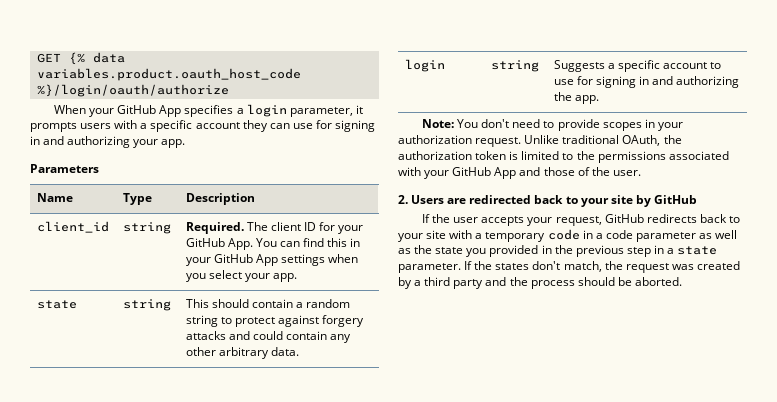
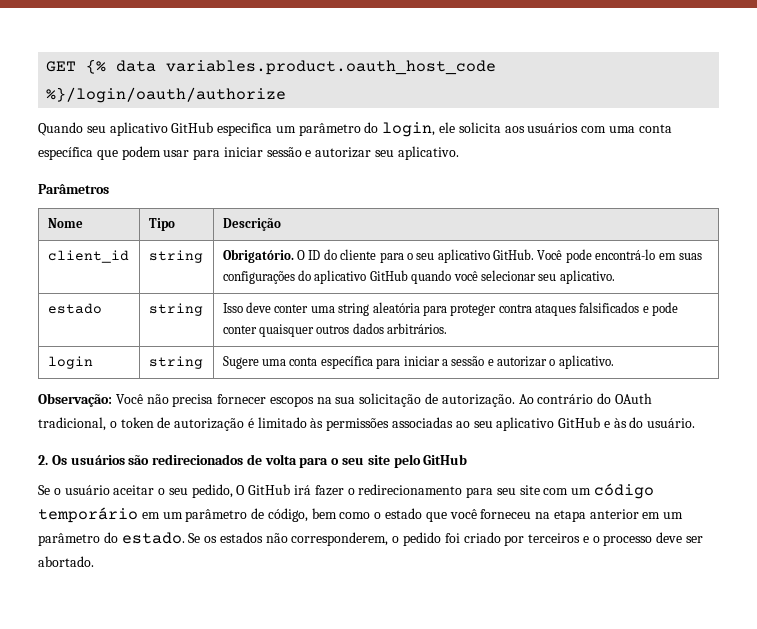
[54,104,363,117] [30,120,376,132] [30,136,186,148] [30,164,99,173] [36,193,73,202] [122,193,152,205] [185,193,255,205] [36,221,109,233] [122,222,171,234] [185,222,364,234] [185,238,361,250] [185,254,359,266] [185,270,298,282] [36,300,77,309] [122,299,171,311] [185,299,351,308] [185,315,365,327] [185,331,352,343] [185,347,300,359] [404,59,445,72] [490,60,539,72] [553,60,722,72] [553,76,740,88] [553,92,599,104] [422,119,683,131] [398,135,682,147] [398,151,729,163] [398,167,641,179] [398,195,697,207] [422,214,740,226] [398,229,738,242] [398,245,718,257] [398,261,740,273] [398,277,682,289] When your GitHub App specifies a login parameter, it prompts users with a specific account they can use for signing in and authorizing your app. // Parameters // Name | Type | Description // client_id | string | Required. The client ID for your GitHub App. You can find this in your GitHub App settings when you select your app. // state | string | This should contain a random string to protect against forgery attacks and could contain any other arbitrary data. // login | string | Suggests a specific account to use for signing in and authorizing the app. // Note: You don't need to provide scopes in your authorization request. Unlike traditional OAuth, the authorization token is limited to the permissions associated with your GitHub App and those of the user. // 2. Users are redirected back to your site by GitHub // If the user accepts your request, GitHub redirects back to your site with a temporary code in a code parameter as well as the state you provided in the previous step in a state parameter. If the states don't match, the request was created by a third party and the process should be aborted. -> [38,122,672,137] [38,146,459,160] [38,184,109,194] [47,218,83,228] [148,218,175,231] [222,218,281,231] [47,250,129,263] [148,250,203,263] [222,249,702,263] [222,270,615,284] [47,303,102,314] [148,303,203,316] [222,302,679,316] [222,323,448,337] [47,356,93,369] [148,356,203,369] [222,355,614,369] [38,393,652,407] [38,417,696,431] [38,454,468,468] [38,483,655,499] [38,507,684,523] [38,532,704,546] [38,556,94,567] Quando seu aplicativo GitHub especifica um parâmetro do login, ele solicita aos usuários com uma conta específica que podem usar para iniciar sessão e autorizar seu aplicativo. // Parâmetros // Nome | Tipo | Descrição // client_id | string | Obrigatório. O ID do cliente para o seu aplicativo GitHub. Você pode encontrá-lo em suas configurações do aplicativo GitHub quando você selecionar seu aplicativo. // estado | string | Isso deve conter uma string aleatória para proteger contra ataques falsificados e pode conter quaisquer outros dados arbitrários. // login | string | Sugere uma conta específica para iniciar a sessão e autorizar o aplicativo. // Observação: Você não precisa fornecer escopos na sua solicitação de autorização. Ao contrário do OAuth tradicional, o token de autorização é limitado às permissões associadas ao seu aplicativo GitHub e às do usuário. // 2. Os usuários são redirecionados de volta para o seu site pelo GitHub // Se o usuário aceitar o seu pedido, O GitHub irá fazer o redirecionamento para seu site com um código temporário em um parâmetro de código, bem como o estado que você forneceu na etapa anterior em um parâmetro do estado. Se os estados não corresponderem, o pedido foi criado por terceiros e o processo deve ser abortado.

